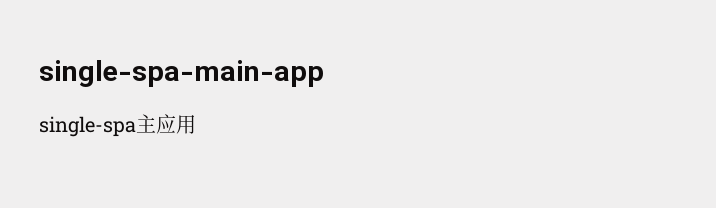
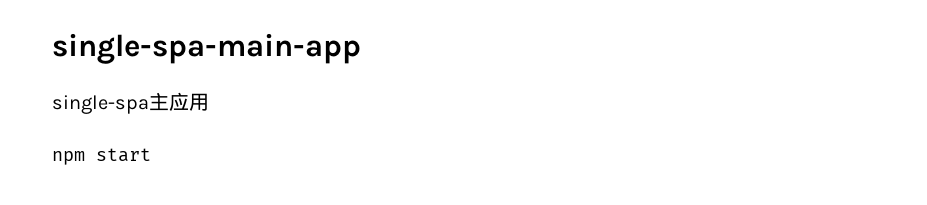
(196, 124) none -> [52,148,151,165] // npm start

